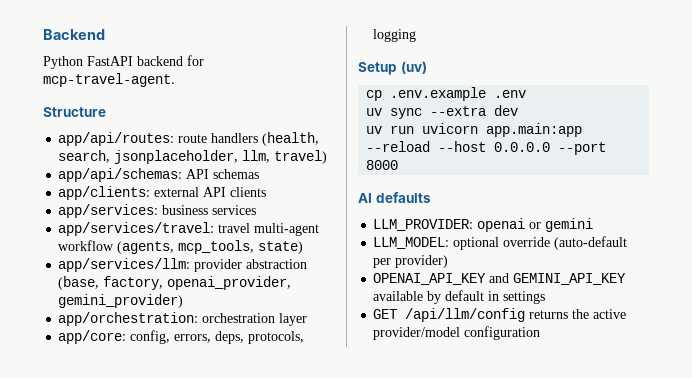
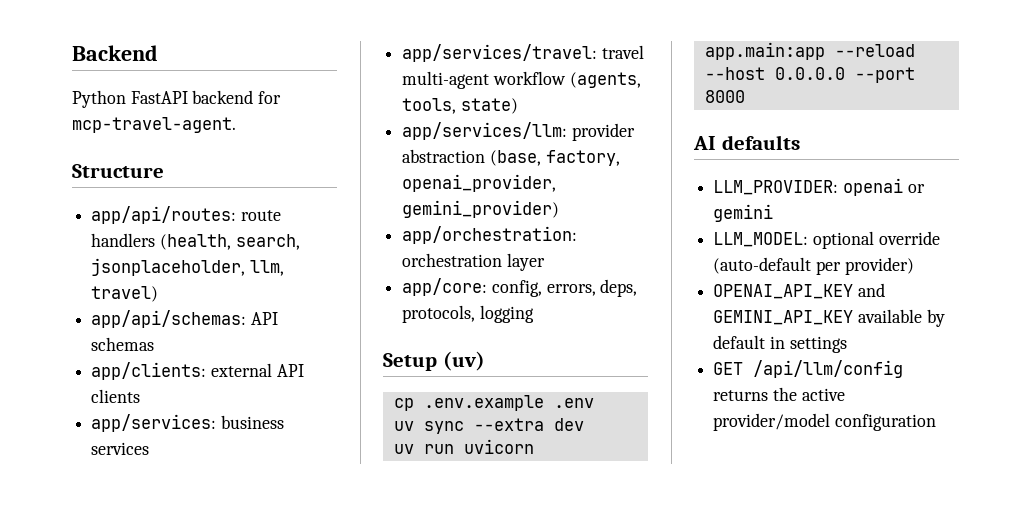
[178,240,255,254] mcp_tools, -> [402,98,457,114] tools,

